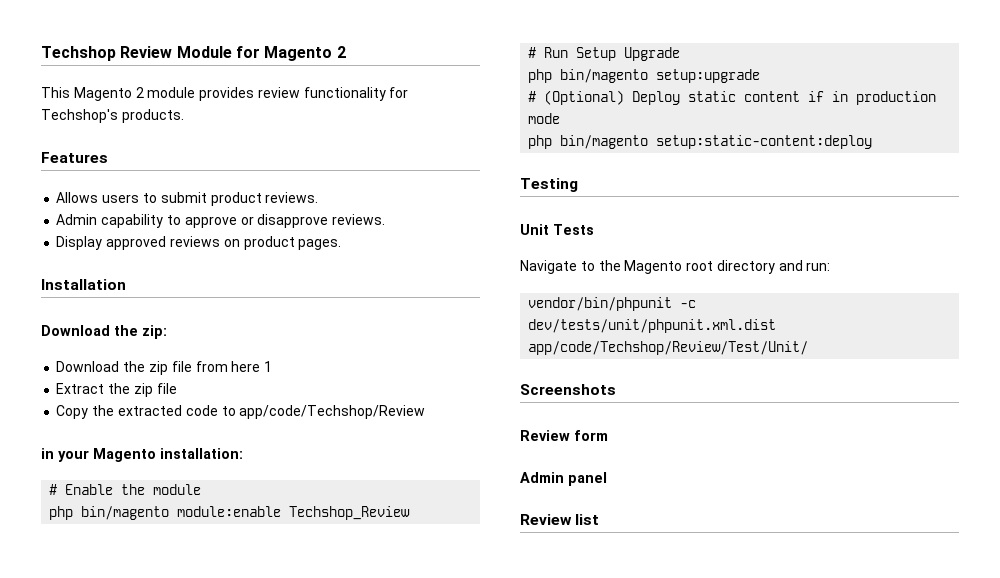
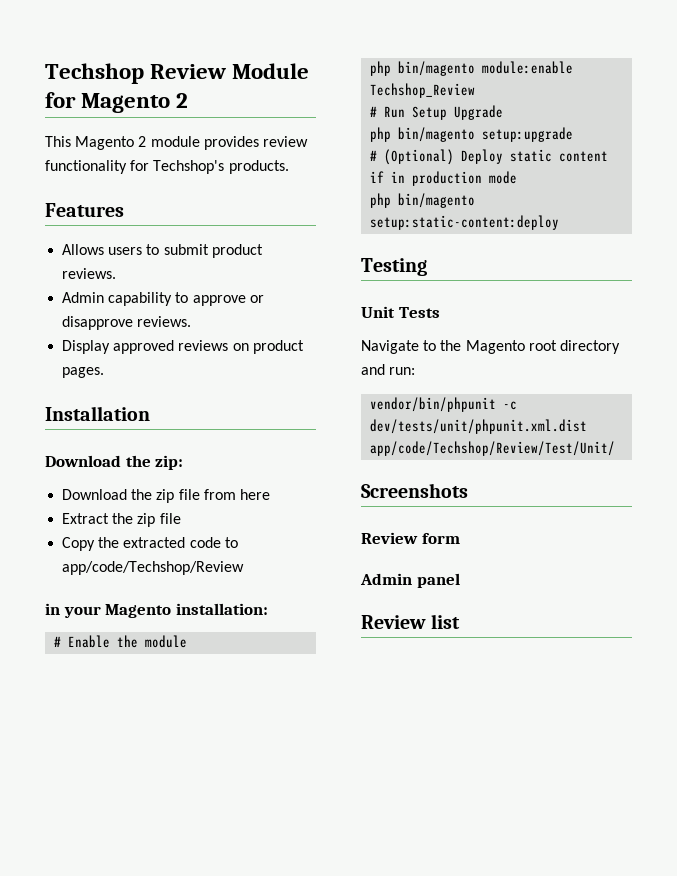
[264,361,273,372] 1 -> (270, 494) none

